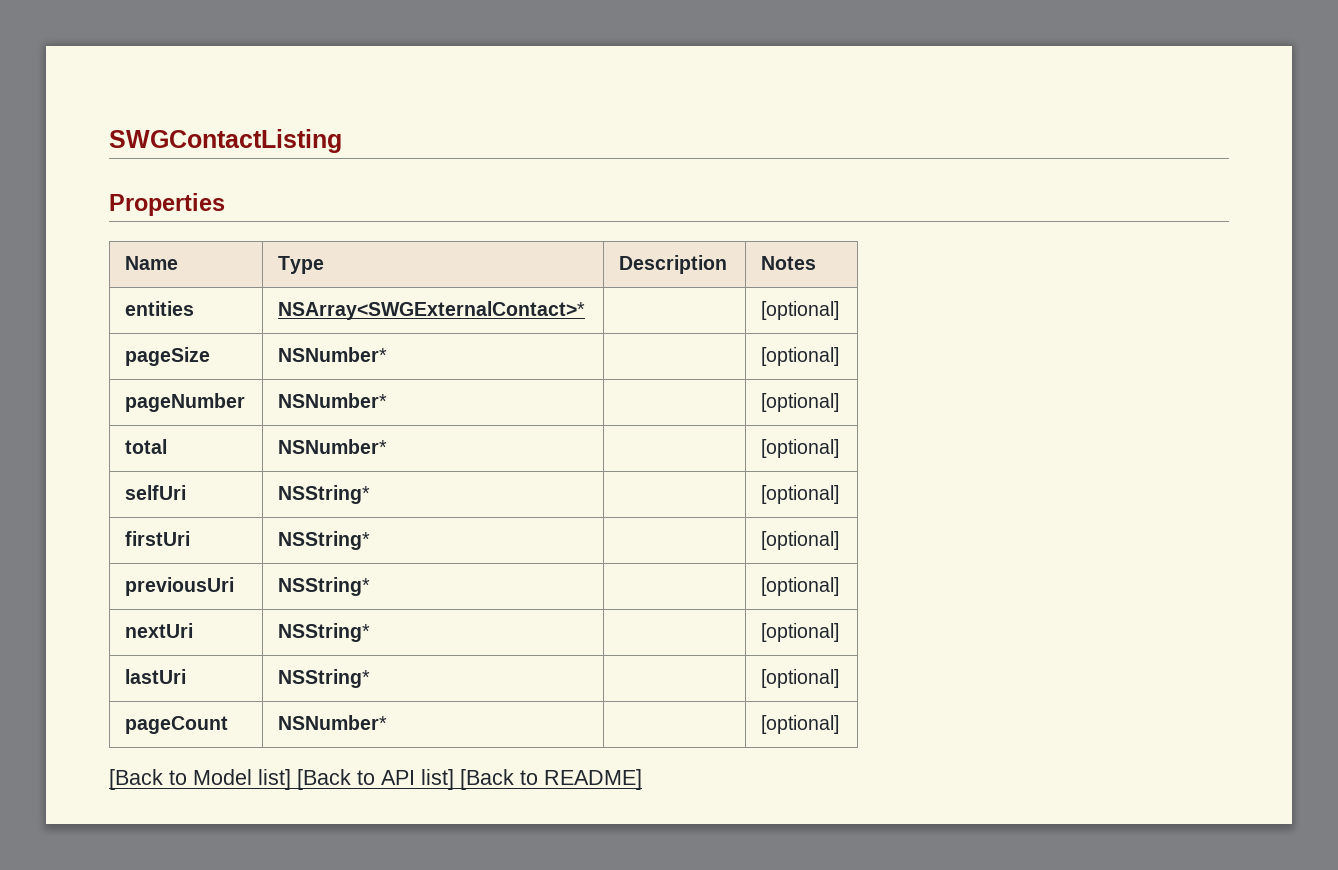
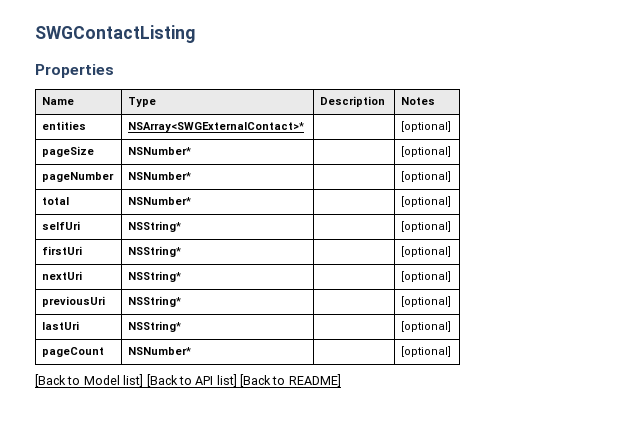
[125,577,235,596] [278,577,371,596] [761,577,840,596] [125,623,194,638] previousUri | NSString* | | [optional] // nextUri -> [42,271,83,280] [128,271,182,282] [401,271,452,282] [42,296,106,307] nextUri | NSString* | | [optional] // previousUri

